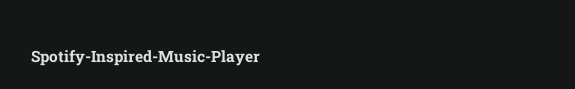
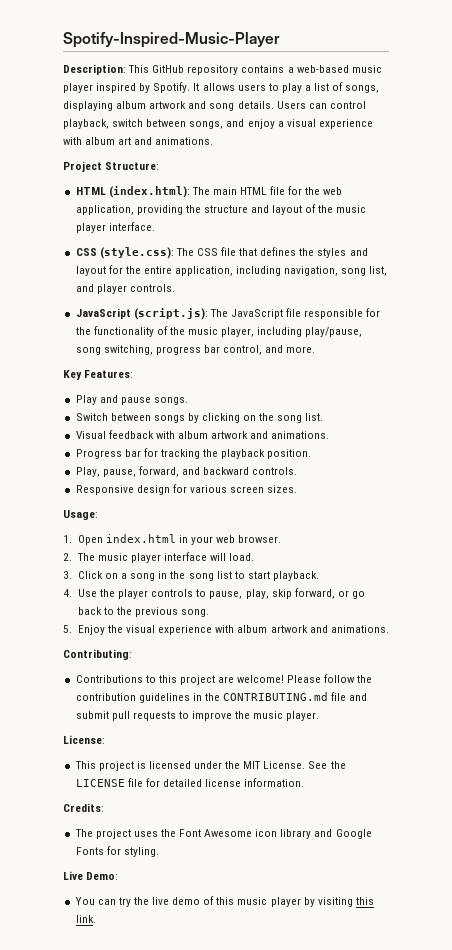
(260, 58) none -> [63,64,382,75] [63,82,380,93] [63,101,366,111] [63,119,373,129] [63,137,214,145] [63,161,160,172] [75,186,343,198] [75,204,367,215] [75,222,155,233] [75,247,368,259] [75,265,388,276] [75,284,175,294] [75,308,381,320] [75,326,363,337] [75,345,316,355] [63,370,134,380] [75,395,188,405] [75,413,324,423] [75,430,330,439] [75,448,312,459] [75,466,298,477] [75,484,298,495] [63,510,98,520] [63,534,282,545] [63,552,255,563] [63,571,320,581] [63,588,366,599] [77,607,210,617] [63,625,389,635] [63,649,132,660] [75,674,373,685] [75,692,368,703] [75,711,320,721] [63,735,105,744] [74,761,346,771] [75,778,305,787] [63,803,104,812] [74,829,372,839] [75,846,159,857] [63,871,119,880] [74,896,374,907] [75,915,96,923] // Description: This GitHub repository contains a web-based music player inspired by Spotify. It allows users to play a list of songs, displaying album artwork and song details. Users can control playback, switch between songs, and enjoy a visual experience with album art and animations. // Project Structure: // HTML (index.html): The main HTML file for the web application, providing the structure and layout of the music player interface. // CSS (style.css): The CSS file that defines the styles and layout for the entire application, including navigation, song list, and player controls. // JavaScript (script.js): The JavaScript file responsible for the functionality of the music player, including play/pause, song switching, progress bar control, and more. // Key Features: // Play and pause songs. // Switch between songs by clicking on the song list. // Visual feedback with album artwork and animations. // Progress bar for tracking the playback position. // Play, pause, forward, and backward controls. // Responsive design for various screen sizes. // Usage: // 1. Open index.html in your web browser. // 2. The music player interface will load. // 3. Click on a song in the song list to start playback. // 4. Use the player controls to pause, play, skip forward, or go back to the previous song. // 5. Enjoy the visual experience with album artwork and animations. // Contributing: // Contributions to this project are welcome! Please follow the contribution guidelines in the CONTRIBUTING.md file and submit pull requests to improve the music player. // License: // This project is licensed under the MIT License. See the LICENSE file for detailed license information. // Credits: // The project uses the Font Awesome icon library and Google Fonts for styling. // Live Demo: // You can try the live demo of this music player by visiting this link.

